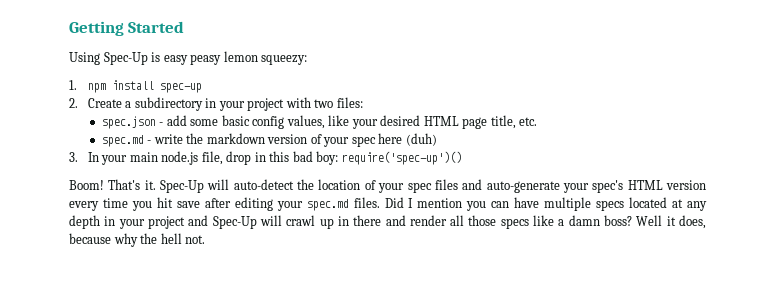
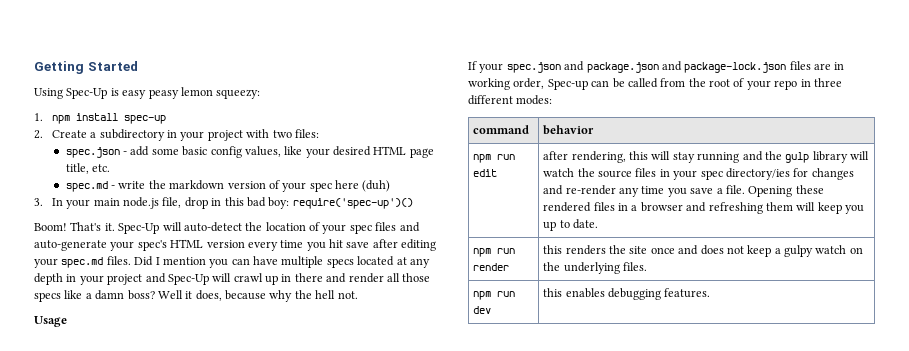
(206, 239) none -> [34,316,67,327] [468,61,845,73] [468,78,842,90] [468,95,553,105] [473,125,530,134] [543,125,595,135] [473,154,516,163] [473,169,498,177] [543,151,869,163] [543,168,854,180] [543,185,824,197] [543,202,864,214] [543,219,598,231] [473,248,516,257] [473,263,510,271] [543,245,863,257] [543,262,647,274] [473,291,516,300] [473,306,492,314] [543,288,711,300] // Usage // If your spec.json and package.json and package-lock.json files are in working order, Spec-up can be called from the root of your repo in three different modes: // command | behavior // npm run edit | after rendering, this will stay running and the gulp library will watch the source files in your spec directory/ies for changes and re-render any time you save a file. Opening these rendered files in a browser and refreshing them will keep you up to date. // npm run render | this renders the site once and does not keep a gulpy watch on the underlying files. // npm run dev | this enables debugging features.

